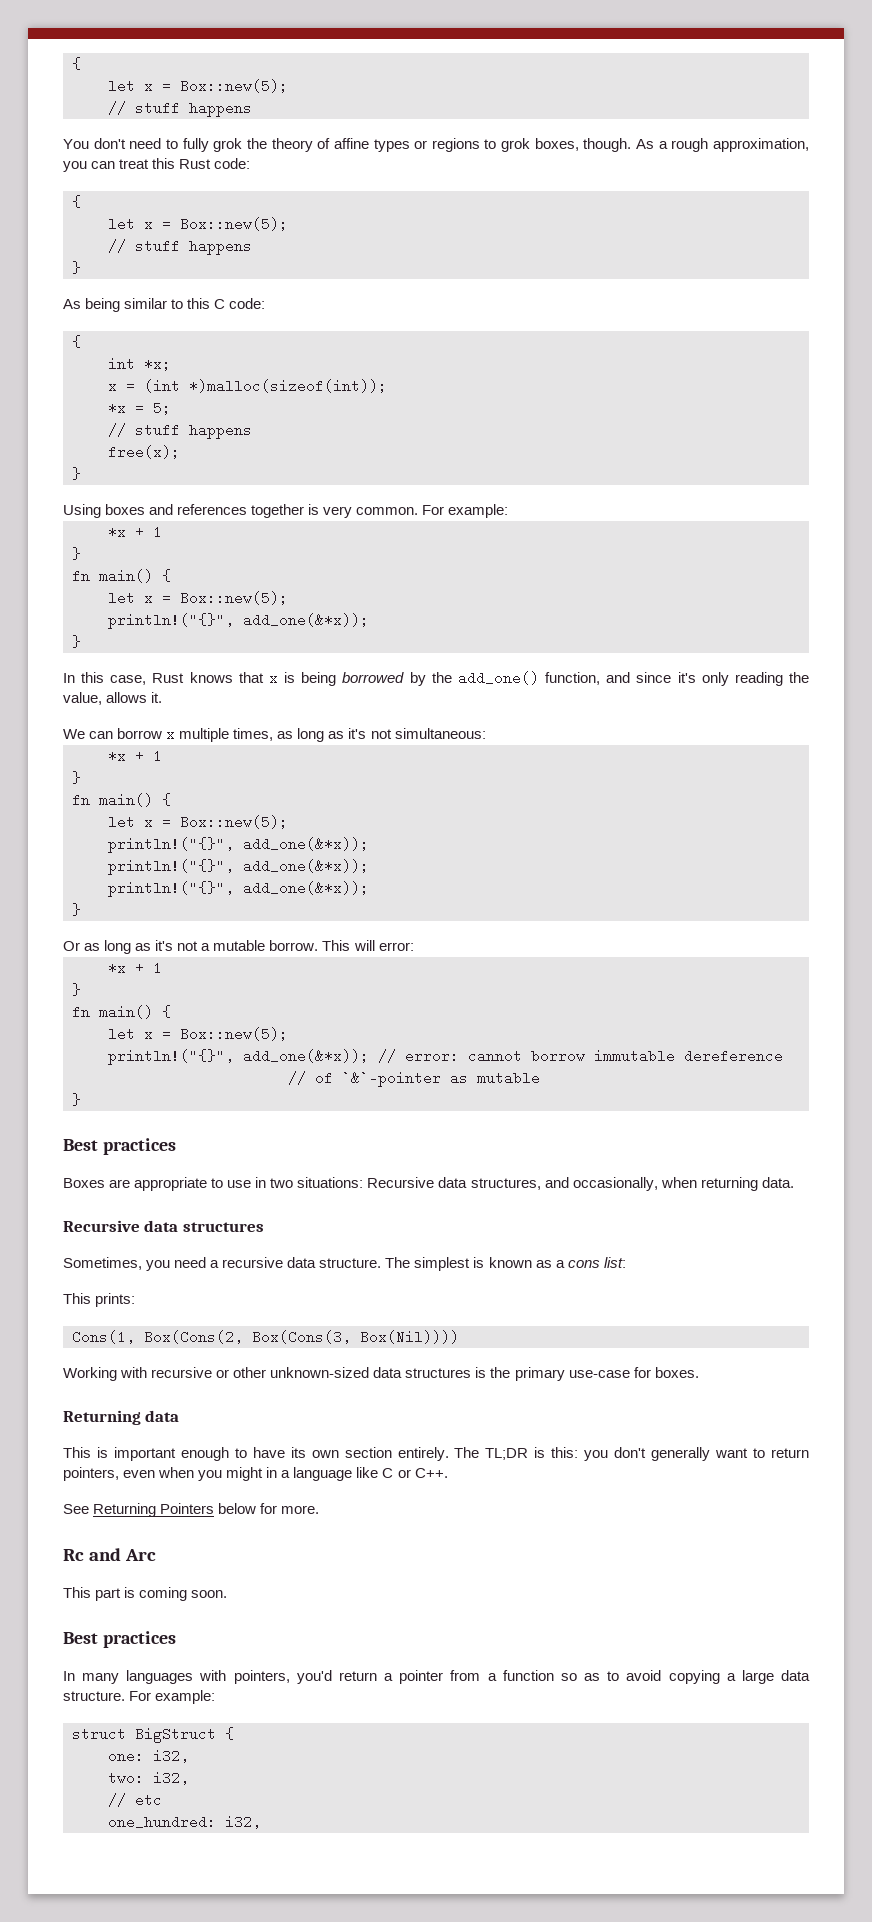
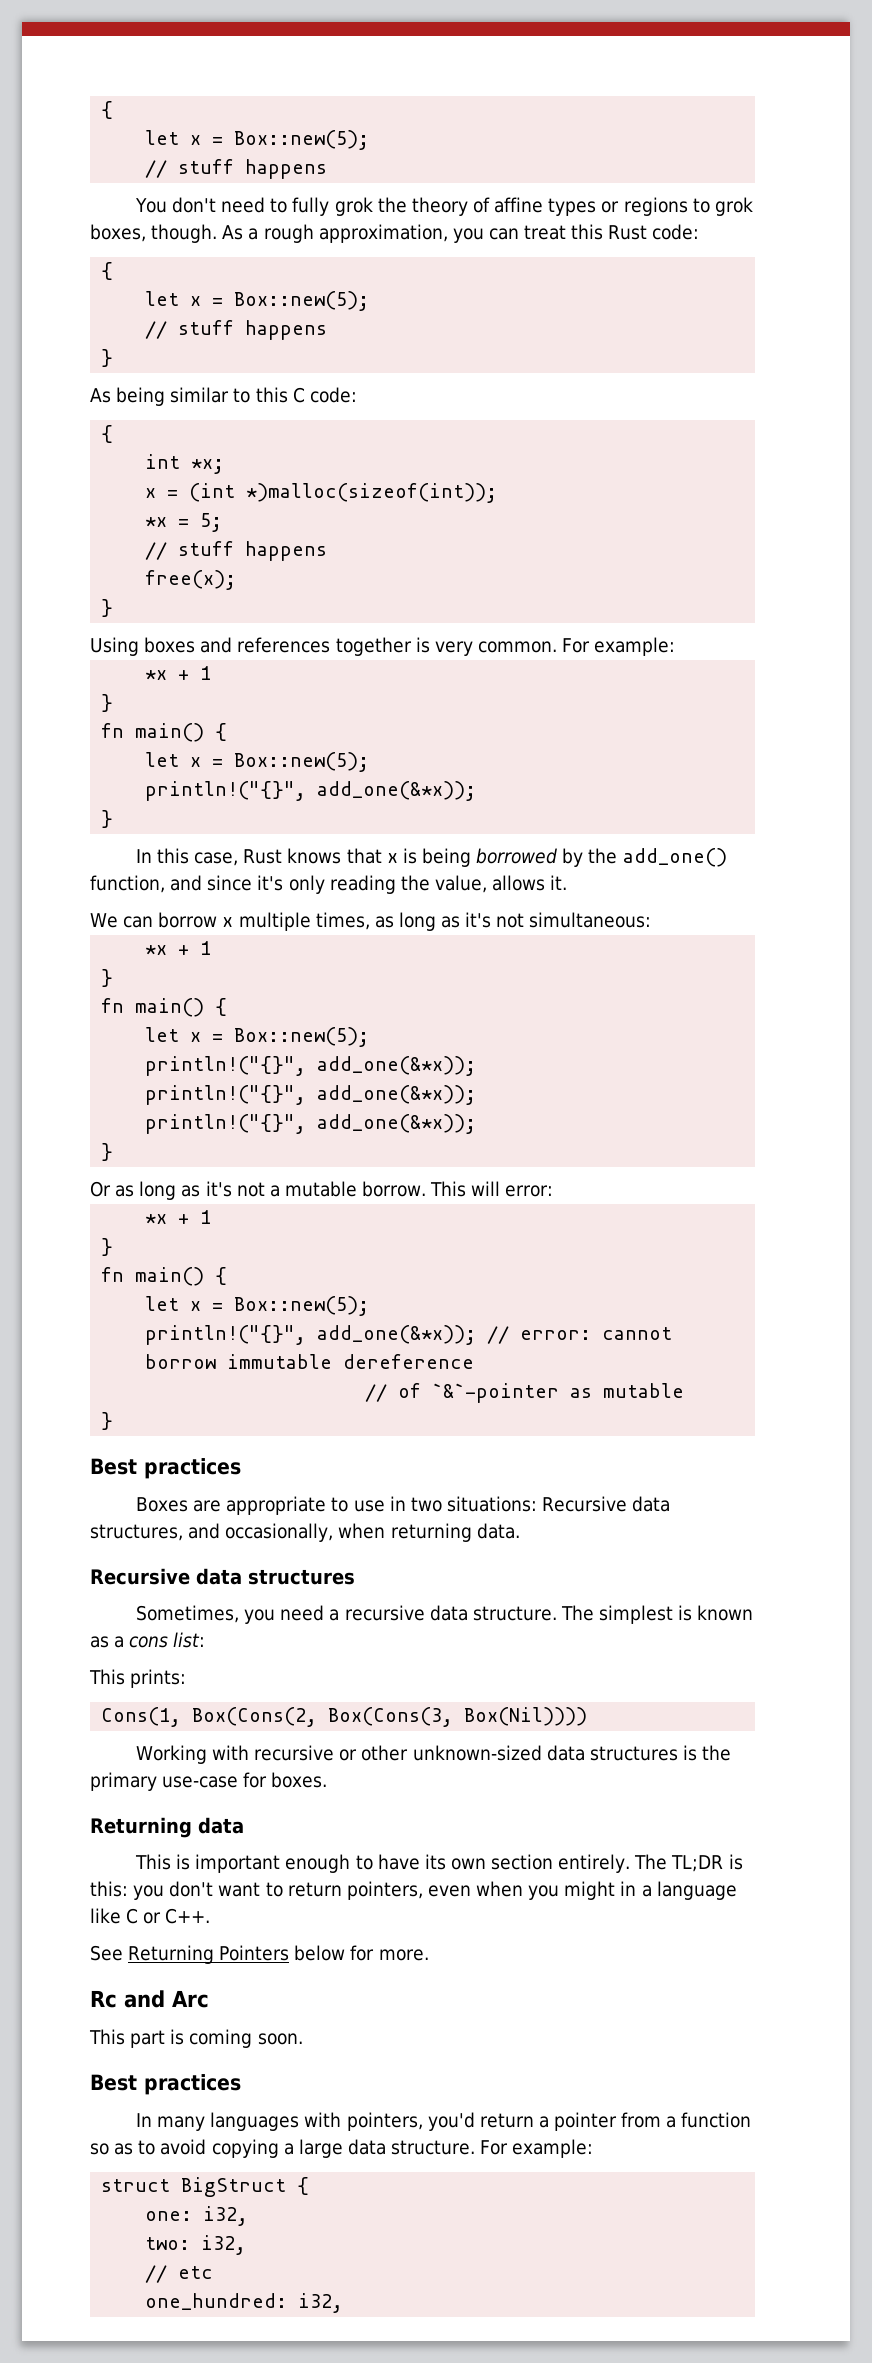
[651,1447,711,1461] generally -> (214, 1889) none

